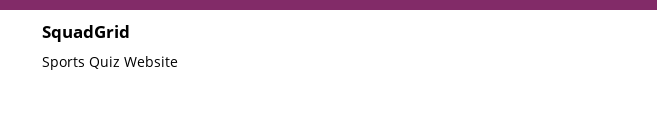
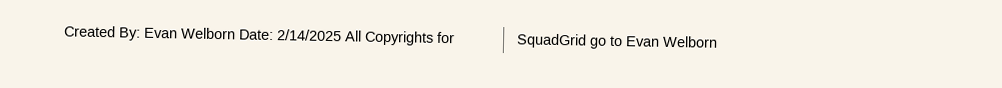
[42,25,130,42] [42,56,178,70] SquadGrid // Sports Quiz Website -> [64,25,718,49] Created By: Evan Welborn Date: 2/14/2025 All Copyrights for SquadGrid go to Evan Welborn

